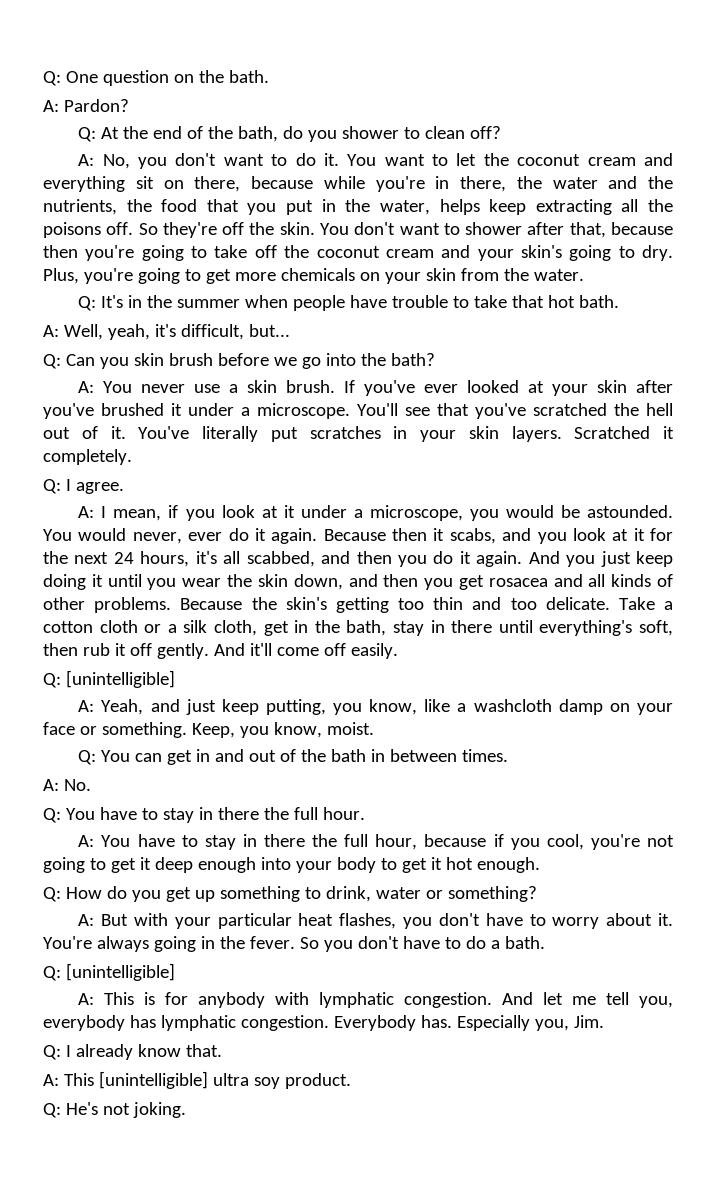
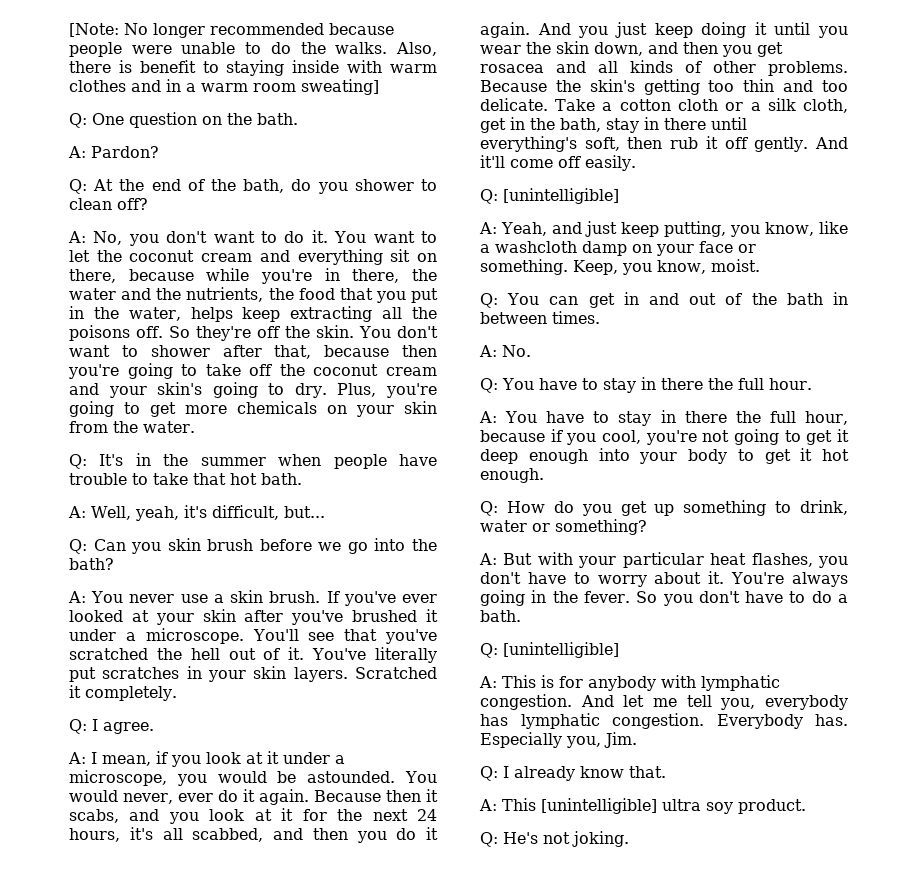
(43, 78) none -> [69,23,394,38] [69,42,438,57] [69,60,437,76] [69,79,379,95] [Note: No longer recommended because people were unable to do the walks. Also, there is benefit to staying inside with warm clothes and in a warm room sweating] //

